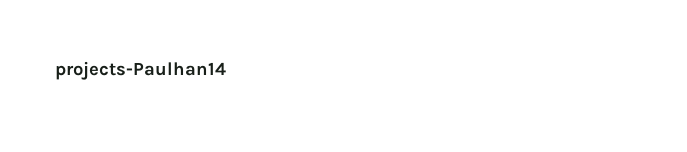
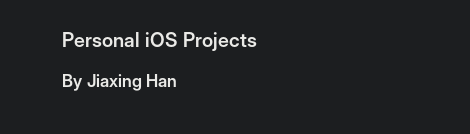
[55,61,226,80] projects-Paulhan14 -> [62,32,257,51] [62,74,178,91] Personal iOS Projects // By Jiaxing Han

